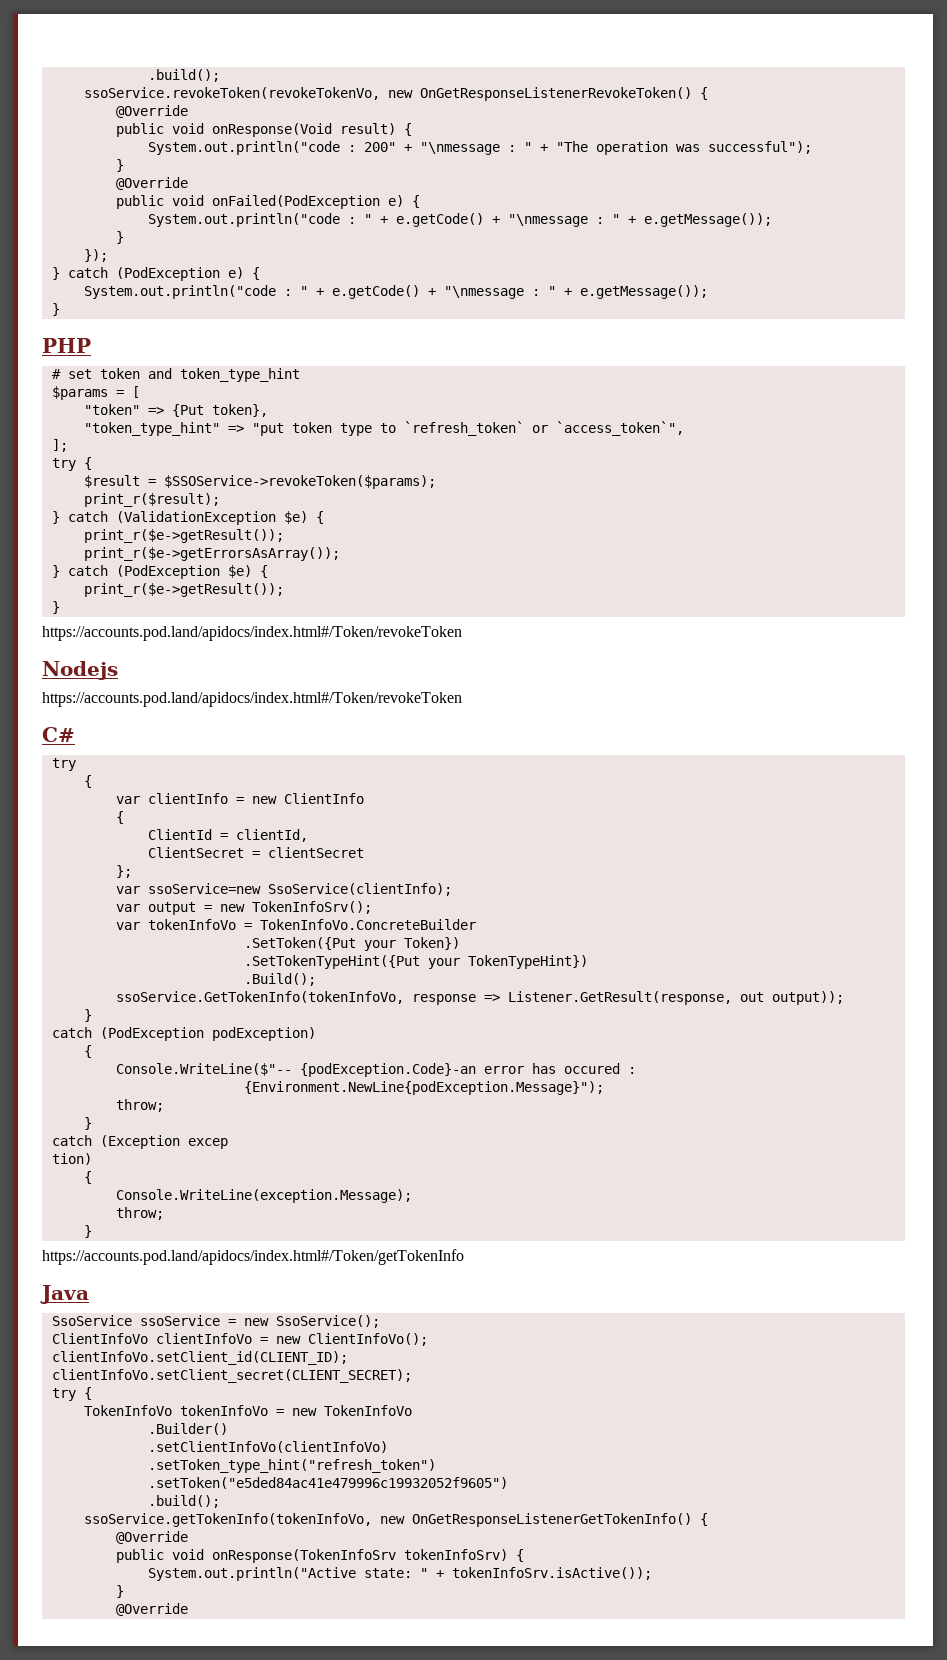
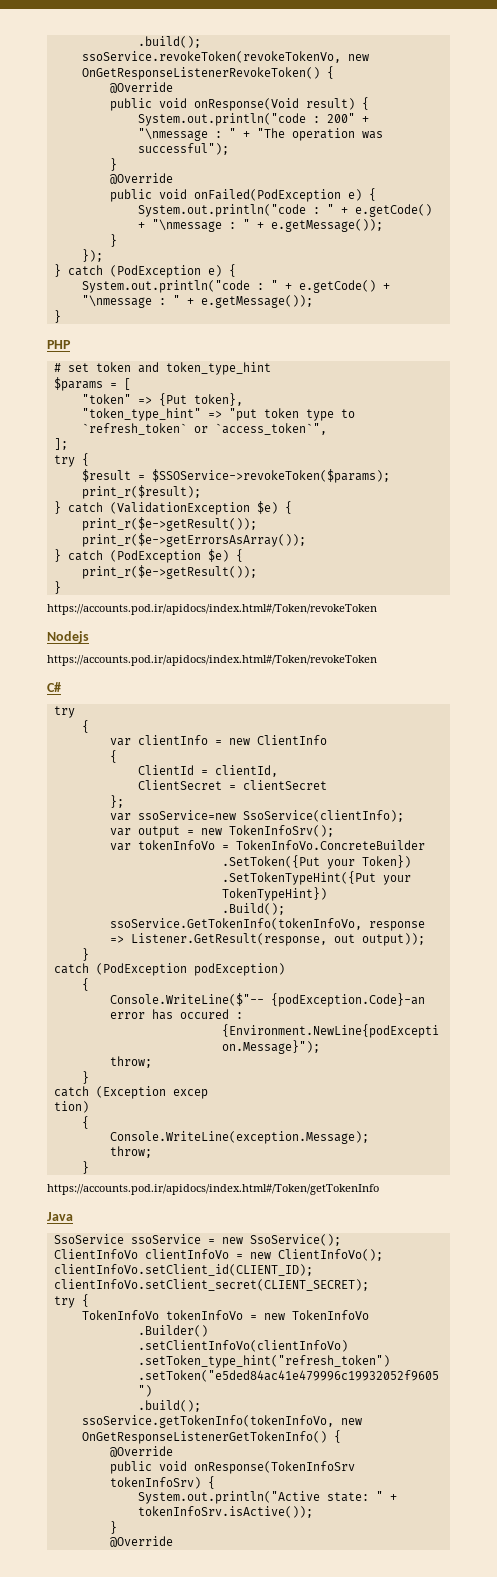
[42,626,462,641] https://accounts.pod.land/apidocs/index.html#/Token/revokeToken -> [47,604,377,615] https://accounts.pod.ir/apidocs/index.html#/Token/revokeToken
[42,692,462,707] https://accounts.pod.land/apidocs/index.html#/Token/revokeToken -> [47,655,377,666] https://accounts.pod.ir/apidocs/index.html#/Token/revokeToken
[42,1249,464,1265] https://accounts.pod.land/apidocs/index.html#/Token/getTokenInfo -> [47,1184,379,1195] https://accounts.pod.ir/apidocs/index.html#/Token/getTokenInfo

